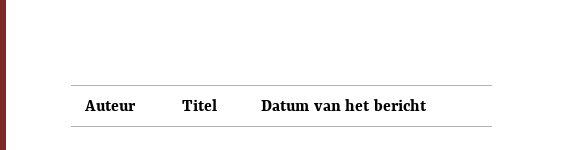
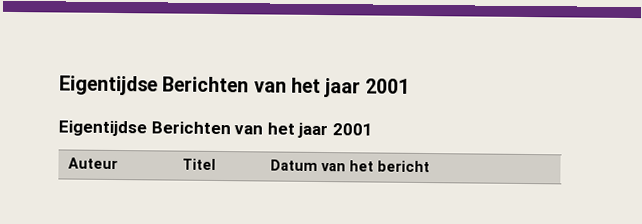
(83, 105) none -> [59,75,411,98] [58,120,373,139] Eigentijdse Berichten van het jaar 2001 // Eigentijdse Berichten van het jaar 2001 //

